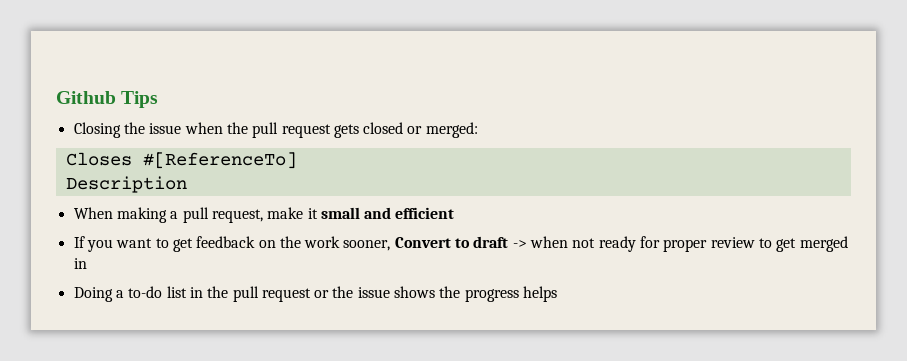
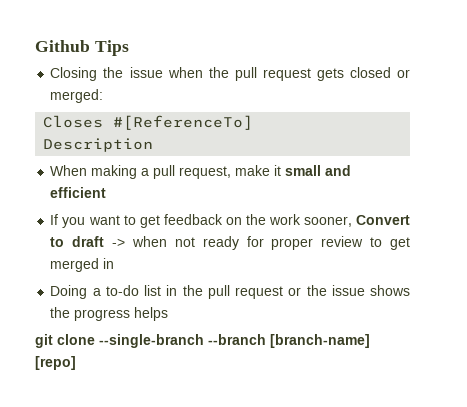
(558, 294) none -> [35,334,370,348] [35,356,76,370] // git clone --single-branch --branch [branch-name] [repo]

